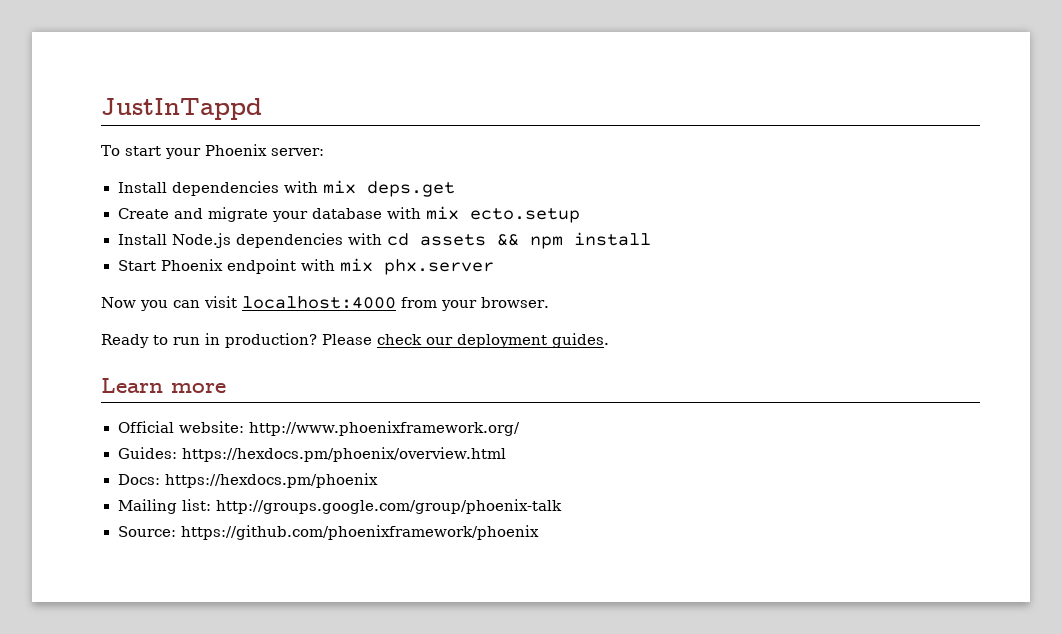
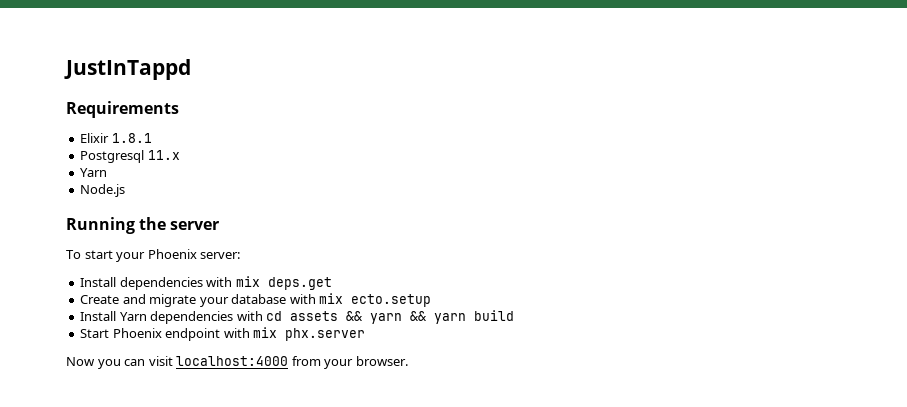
(262, 109) none -> [66,101,179,118] [80,133,152,143] [80,150,180,163] [80,168,108,177] [80,184,126,197] [66,217,220,234] // Requirements // Elixir 1.8.1 // Postgresql 11.x // Yarn // Node.js // Running the server
[171,233,231,248] Node.js -> [119,312,147,321] Yarn
[529,232,651,249] npm install -> [370,310,515,324] yarn && yarn build
[101,333,609,348] [101,378,226,393] [117,421,521,436] [117,447,507,462] [117,473,378,488] [117,499,562,514] [117,525,539,540] // Ready to run in production? Please check our deployment guides. // Learn more // Official website: http://www.phoenixframework.org/ // Guides: https://hexdocs.pm/phoenix/overview.html // Docs: https://hexdocs.pm/phoenix // Mailing list: http://groups.google.com/group/phoenix-talk // Source: https://github.com/phoenixframework/phoenix -> (408, 361) none

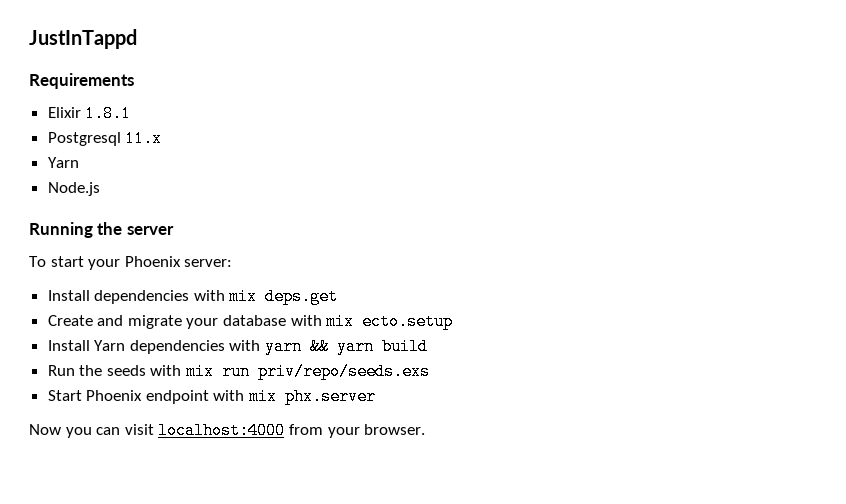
[266,311,363,321] cd assets && -> (261, 345) none
(515, 315) none -> [47,363,431,380] // Run the seeds with mix run priv/repo/seeds.exs

